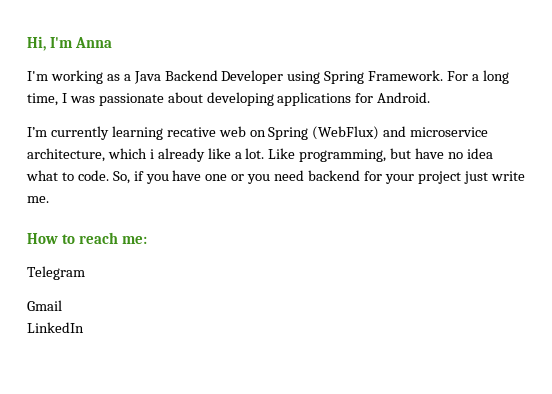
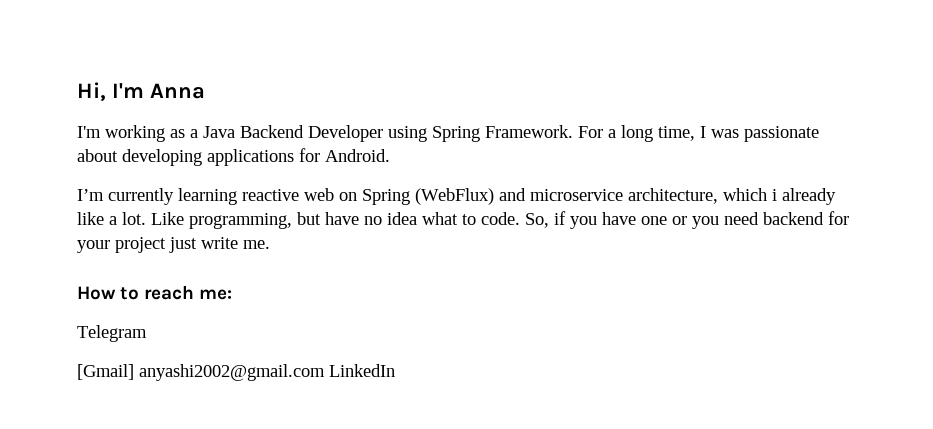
[166,127,216,137] recative -> [242,189,299,201] reactive
[27,300,62,311] Gmail // -> [77,364,325,381] [Gmail] anyashi2002@gmail.com

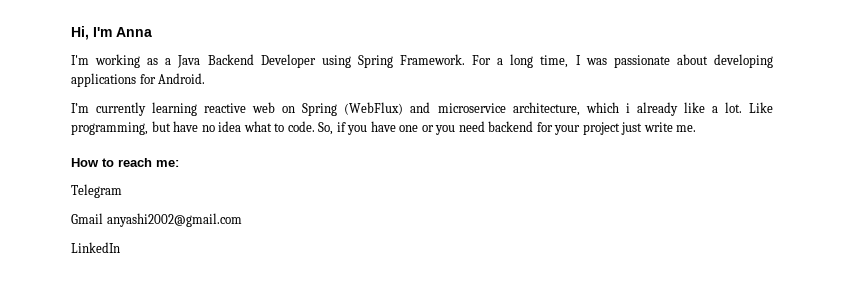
[77,364,134,380] [Gmail] -> [71,213,103,224] Gmail
(325, 372) none -> (242, 220) //

